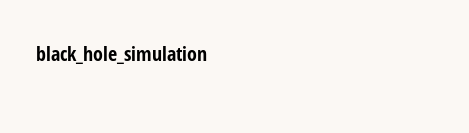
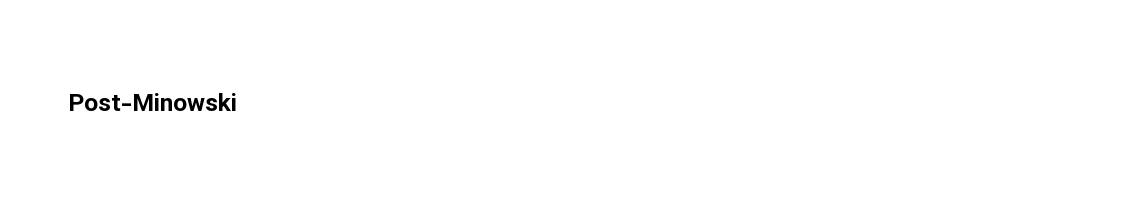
[36,46,207,64] black_hole_simulation -> [68,93,237,111] Post-Minowski

